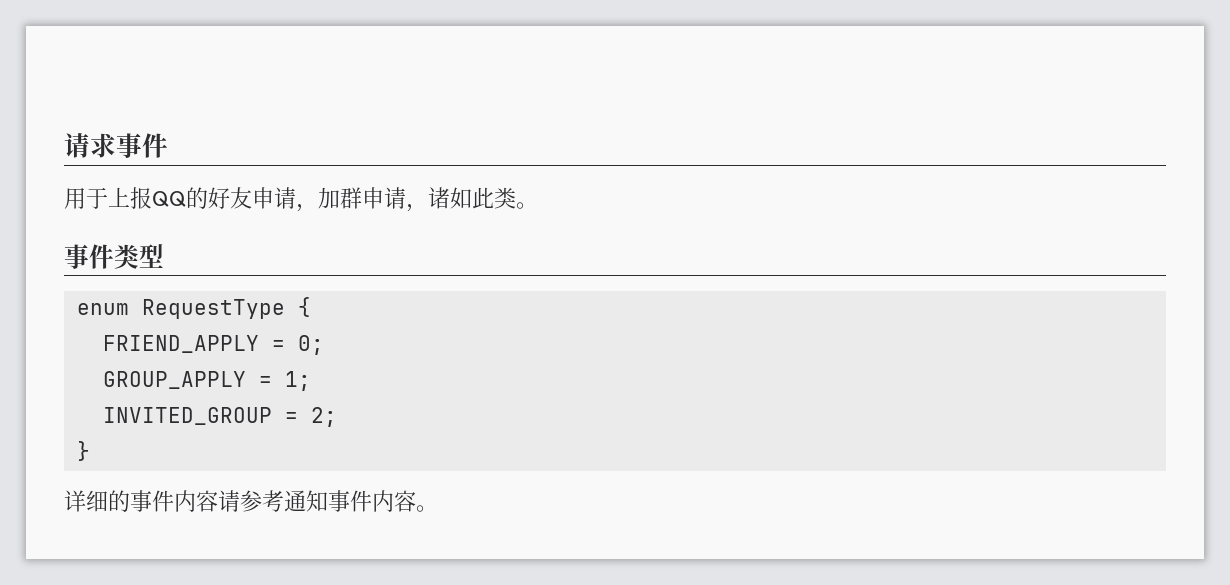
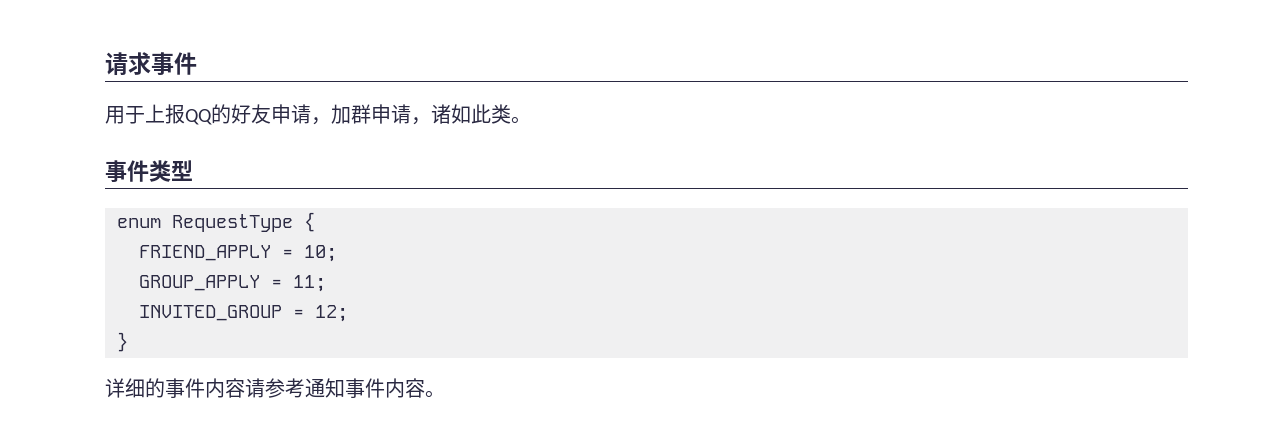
[298,335,325,355] 0; -> [304,245,337,262] 10;
[285,371,312,391] 1; -> [293,275,326,292] 11;
[311,407,338,427] 2; -> [315,305,348,322] 12;

